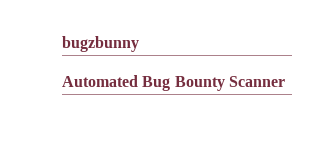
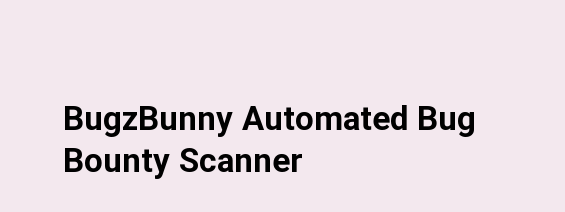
[62,36,139,52] bugzbunny // -> [63,106,233,137] BugzBunny

